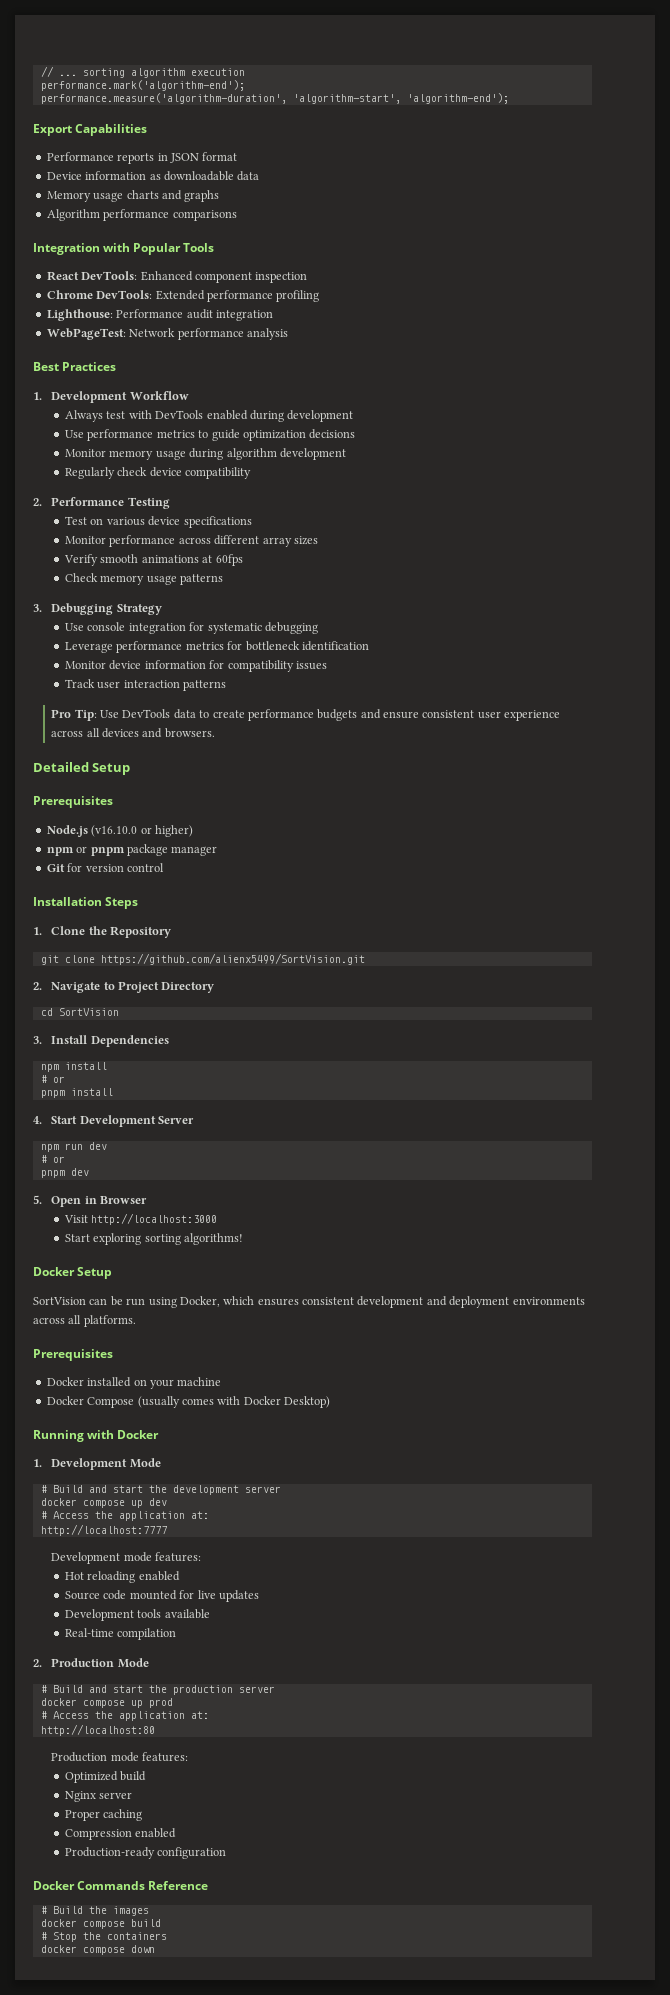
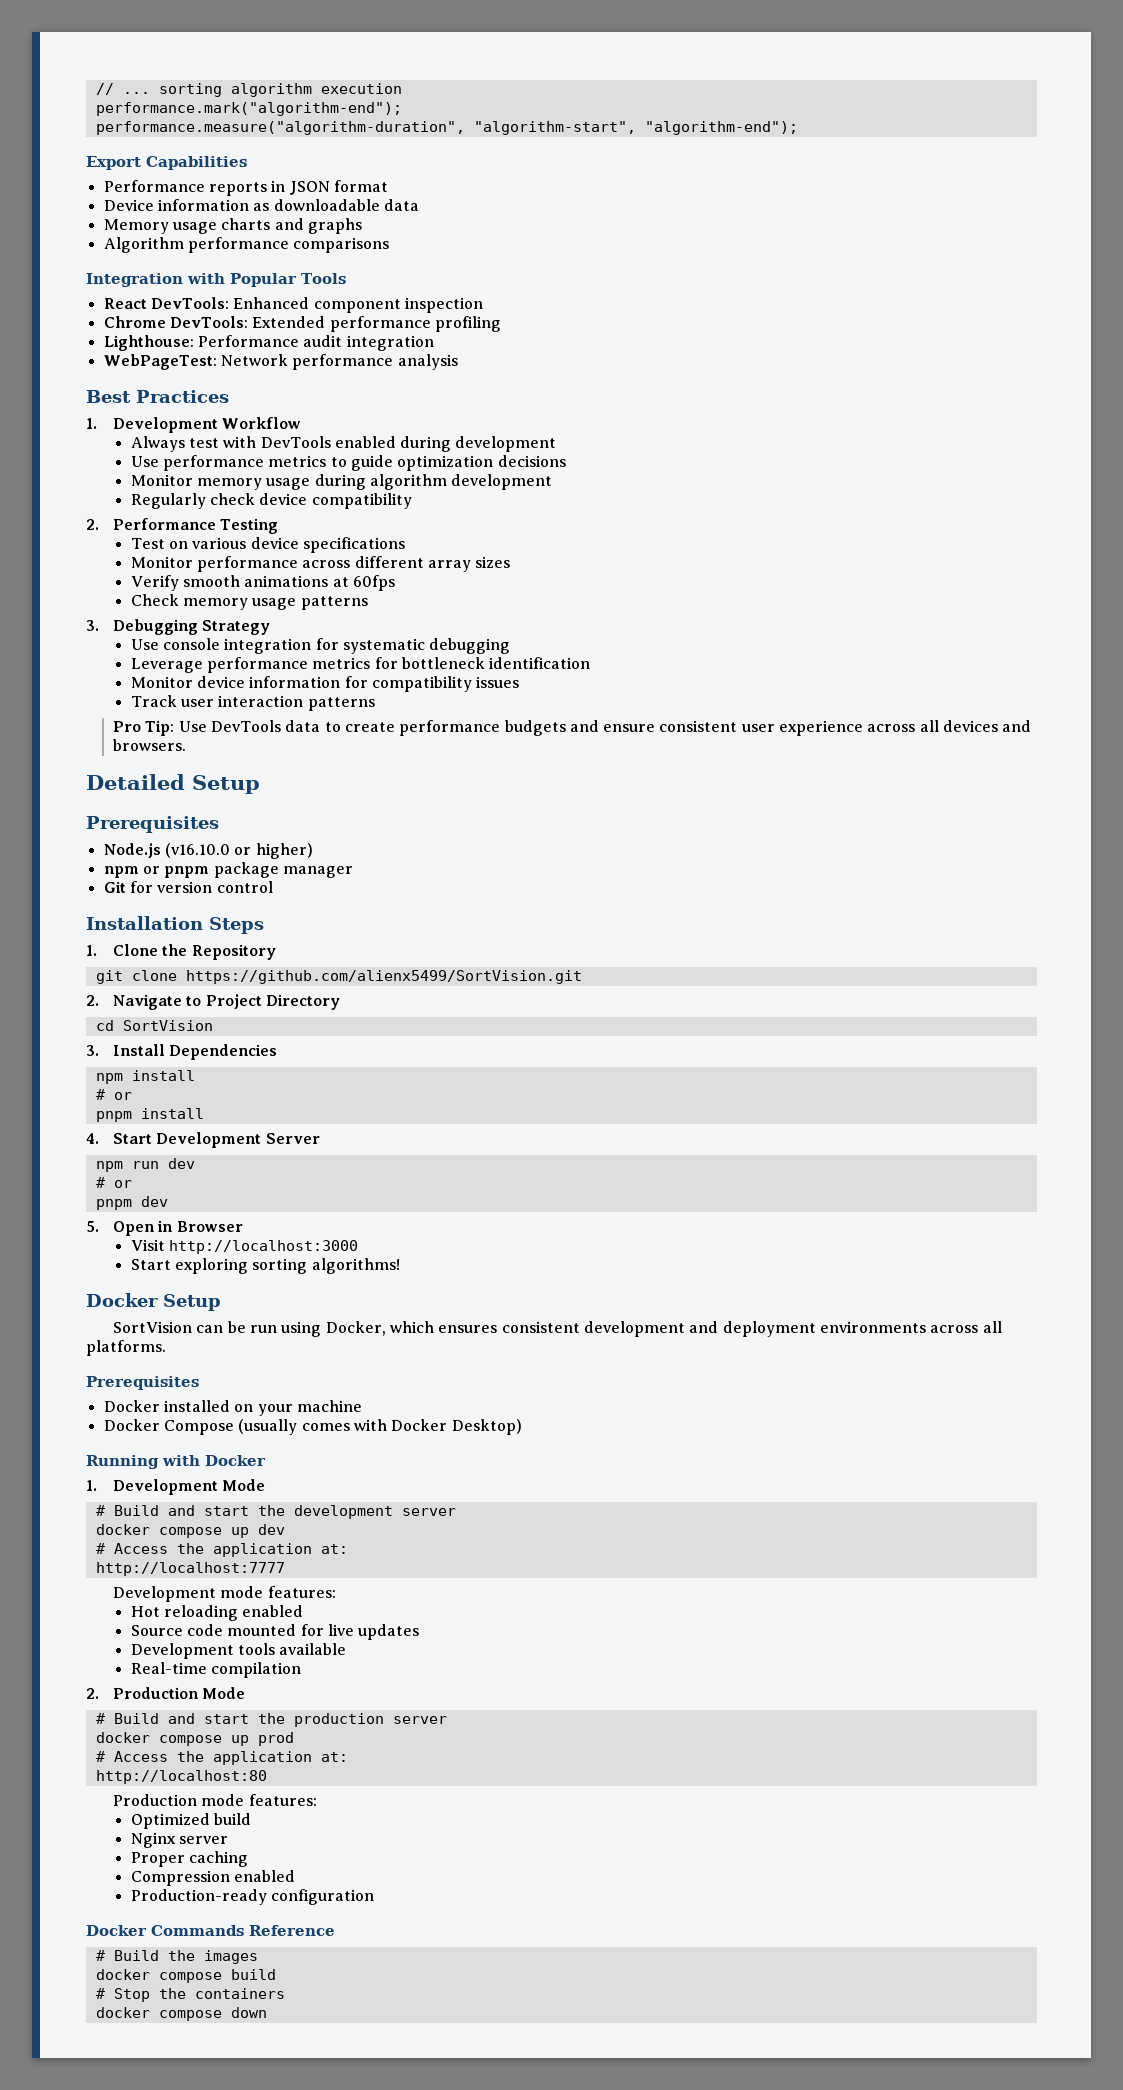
[40,80,245,91] [40,93,509,104] performance.mark('algorithm-end'); // performance.measure('algorithm-duration', 'algorithm-start', 'algorithm-end'); -> [95,102,402,116] [95,121,798,135] performance.mark("algorithm-end"); // performance.measure("algorithm-duration", "algorithm-start", "algorithm-end");

